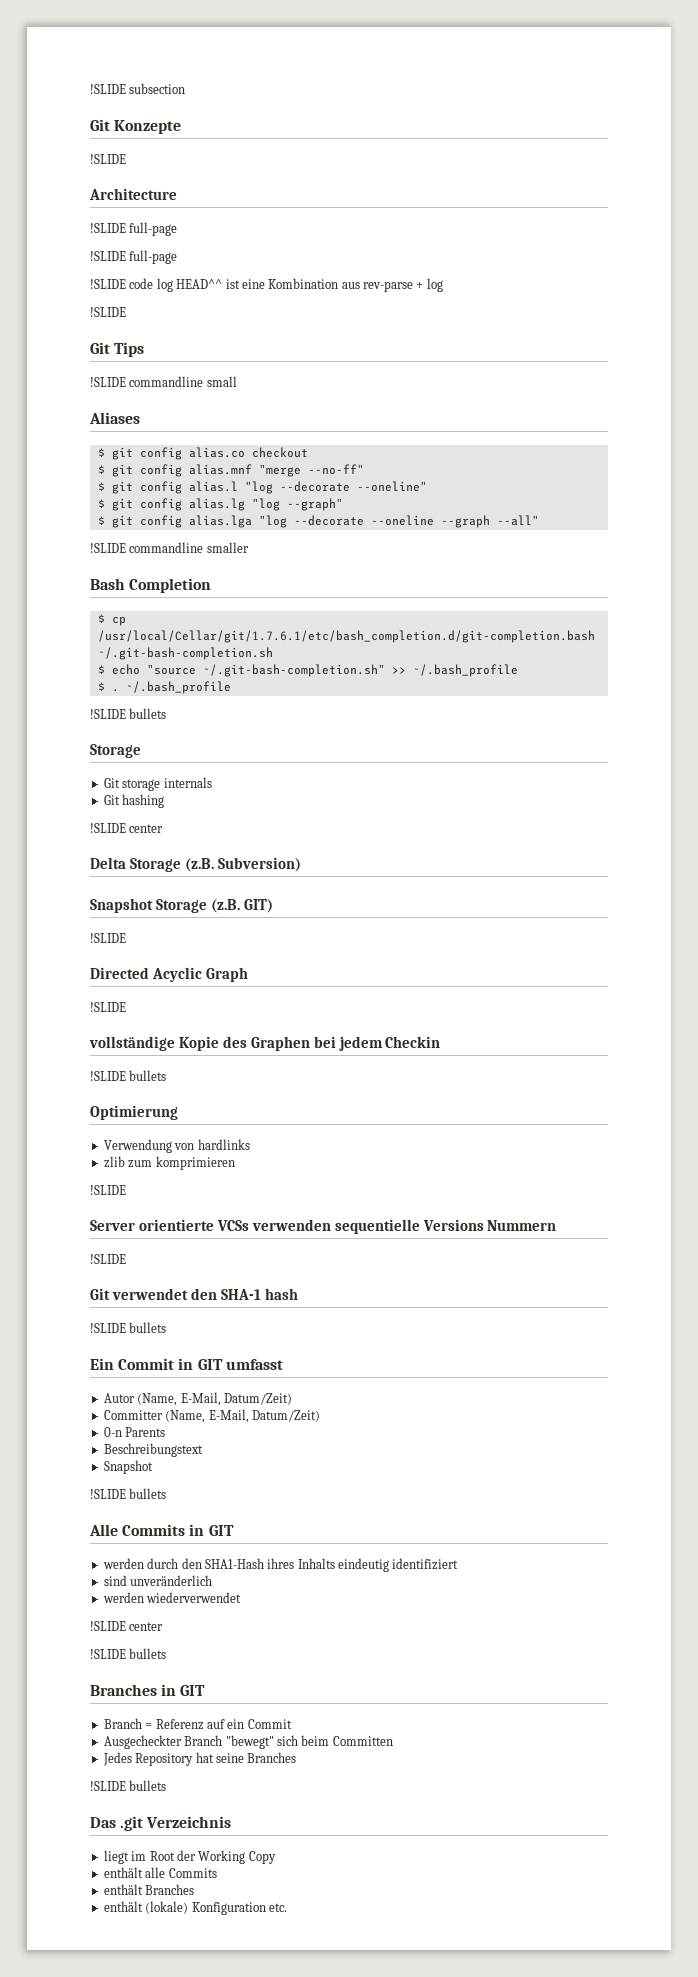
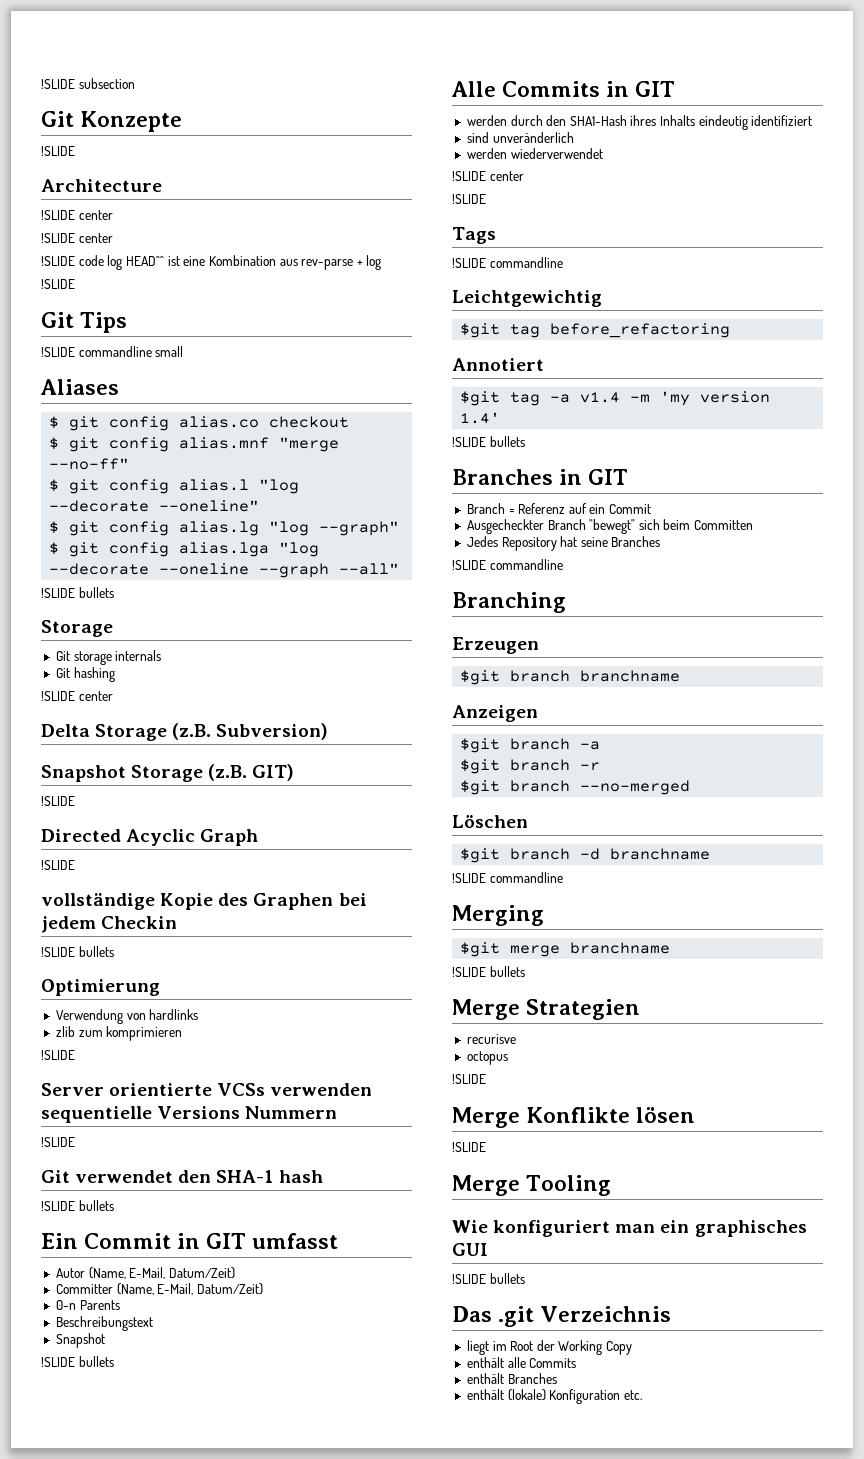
[129,222,178,236] [90,250,178,264] full-page // !SLIDE full-page -> [78,210,113,220] [41,233,113,243] center // !SLIDE center
[90,542,249,553] [90,578,212,593] [97,614,126,626] [97,630,595,643] [97,647,273,660] [97,664,518,677] [97,681,231,694] // !SLIDE commandline smaller // Bash Completion // $ cp /usr/local/Cellar/git/1.7.6.1/etc/bash_completion.d/git-completion.bash ~/.git-bash-completion.sh // $ echo "source ~/.git-bash-completion.sh" >> ~/.bash_profile // $ . ~/.bash_profile -> (400, 569) none
(126, 1654) none -> [452,227,496,244] [452,257,563,268] [452,290,602,307] [460,323,731,338] [452,358,544,371] [460,391,771,406] [460,412,501,424] [452,437,486,447] // Tags // !SLIDE commandline // Leichtgewichtig // $git tag before_refactoring // Annotiert // $git tag -a v1.4 -m 'my version 1.4' // !SLIDE
(297, 1757) none -> [452,559,563,570] [452,592,566,613] [452,637,539,654] [460,670,681,685] [452,705,538,722] [460,738,601,753] [460,759,601,774] [460,780,691,795] [452,815,528,828] [460,848,711,863] [452,872,563,883] [452,905,544,926] [460,942,671,957] [452,966,525,977] [452,999,641,1020] [466,1034,516,1044] [466,1051,508,1065] [452,1074,486,1084] [452,1107,696,1128] [452,1142,486,1152] [452,1175,612,1196] [452,1220,807,1237] [452,1243,488,1256] // !SLIDE commandline // Branching // Erzeugen // $git branch branchname // Anzeigen // $git branch -a // $git branch -r // $git branch --no-merged // Löschen // $git branch -d branchname // !SLIDE commandline // Merging // $git merge branchname // !SLIDE bullets // Merge Strategien // recurisve // octopus // !SLIDE // Merge Konflikte lösen // !SLIDE // Merge Tooling // Wie konfiguriert man ein graphisches GUI

